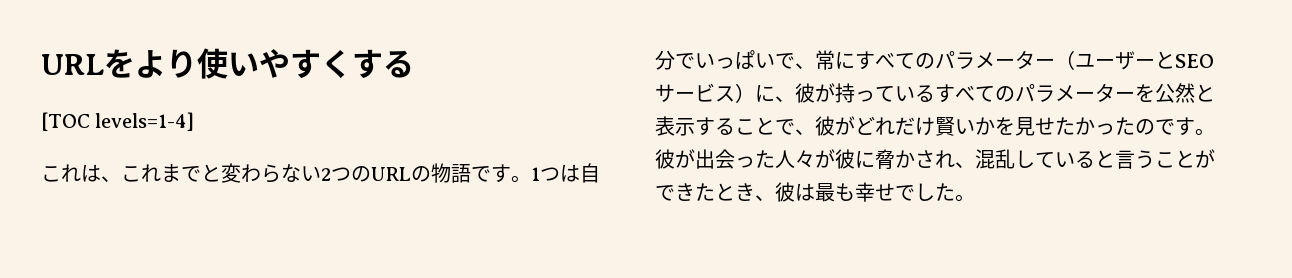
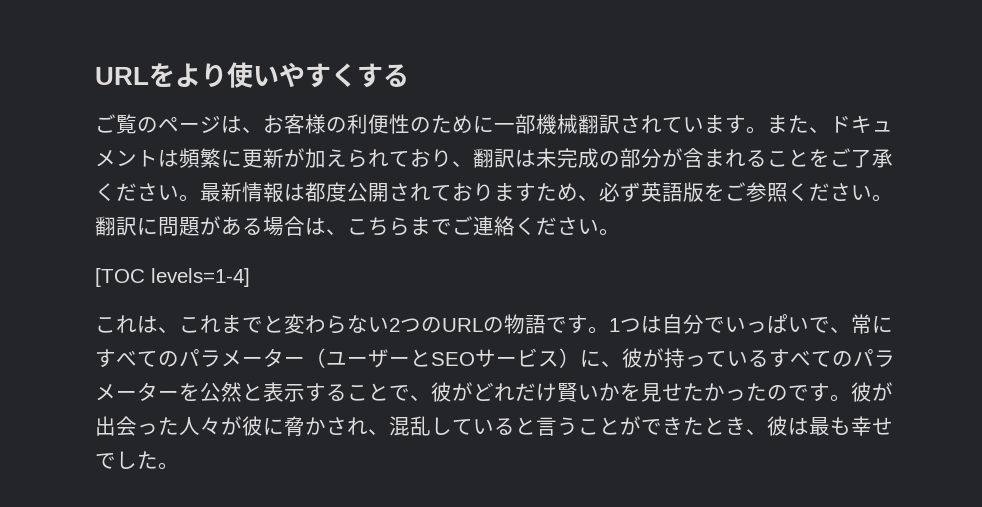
(414, 64) none -> [95,114,893,134] [95,148,893,168] [95,182,893,203] [95,216,620,236] // ご覧のページは、お客様の利便性のために一部機械翻訳されています。また、ドキュメントは頻繁に更新が加えられており、翻訳は未完成の部分が含まれることをご了承ください。最新情報は都度公開されておりますため、必ず英語版をご参照ください。翻訳に問題がある場合は、こちらまでご連絡ください。

